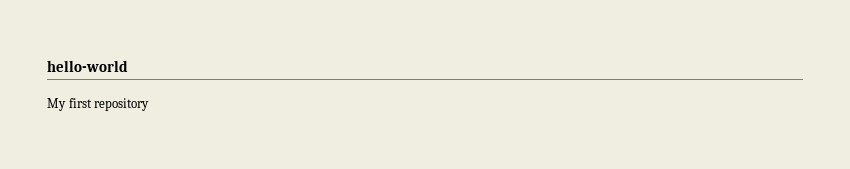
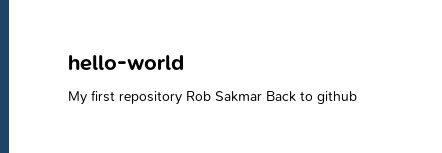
(150, 104) none -> [186,91,357,104] Rob Sakmar Back to github

